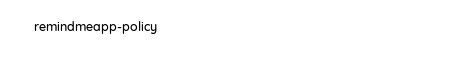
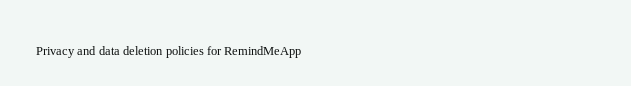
[34,21,157,34] remindmeapp-policy -> [36,46,302,58] Privacy and data deletion policies for RemindMeApp

